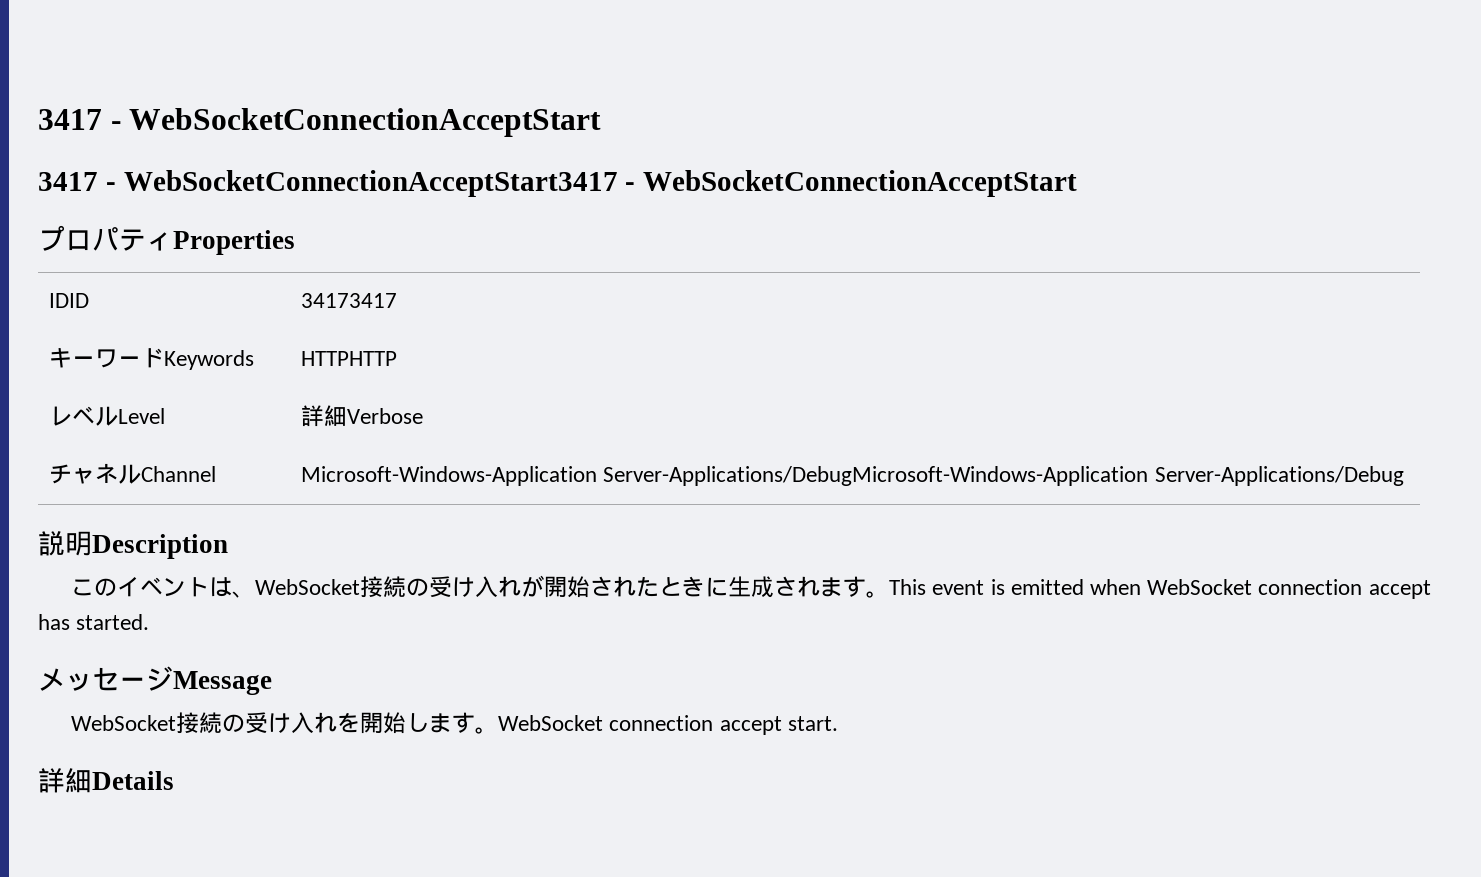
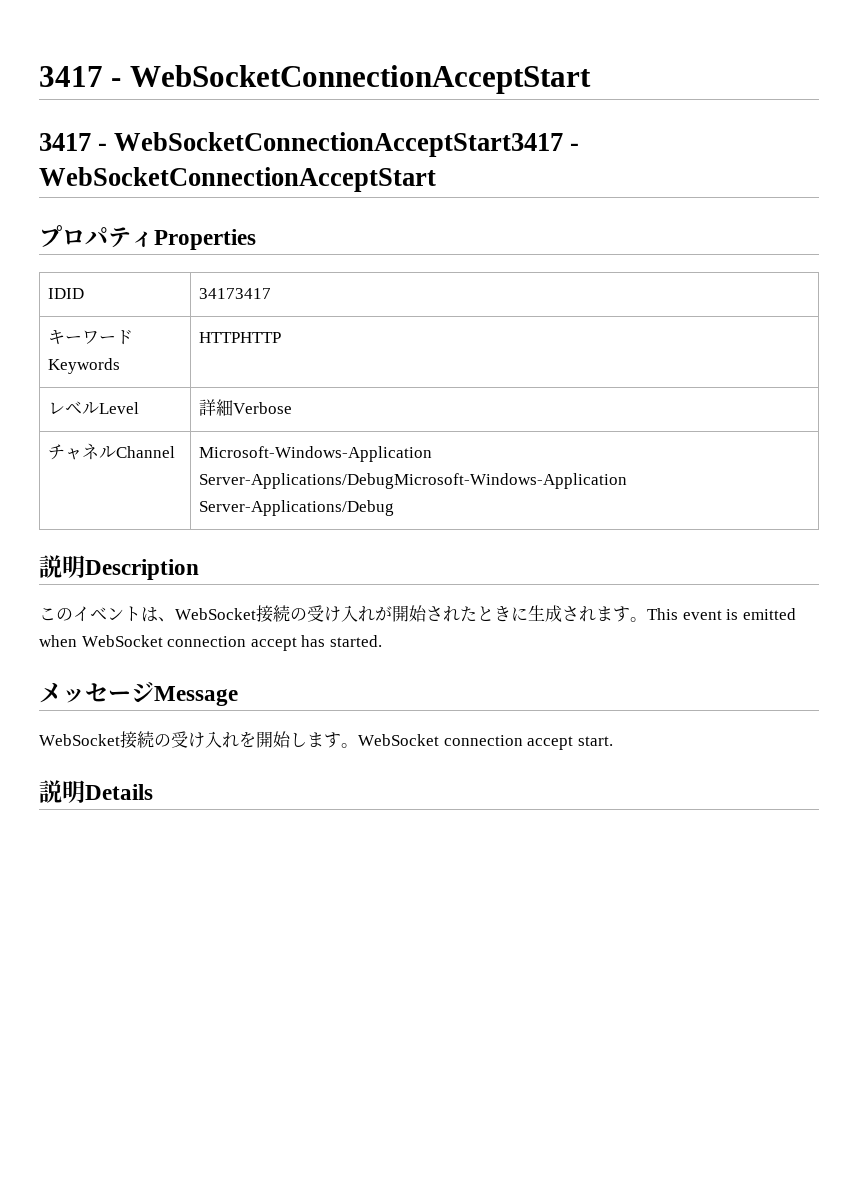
[38,768,92,793] 詳細 -> [39,780,85,803] 説明

